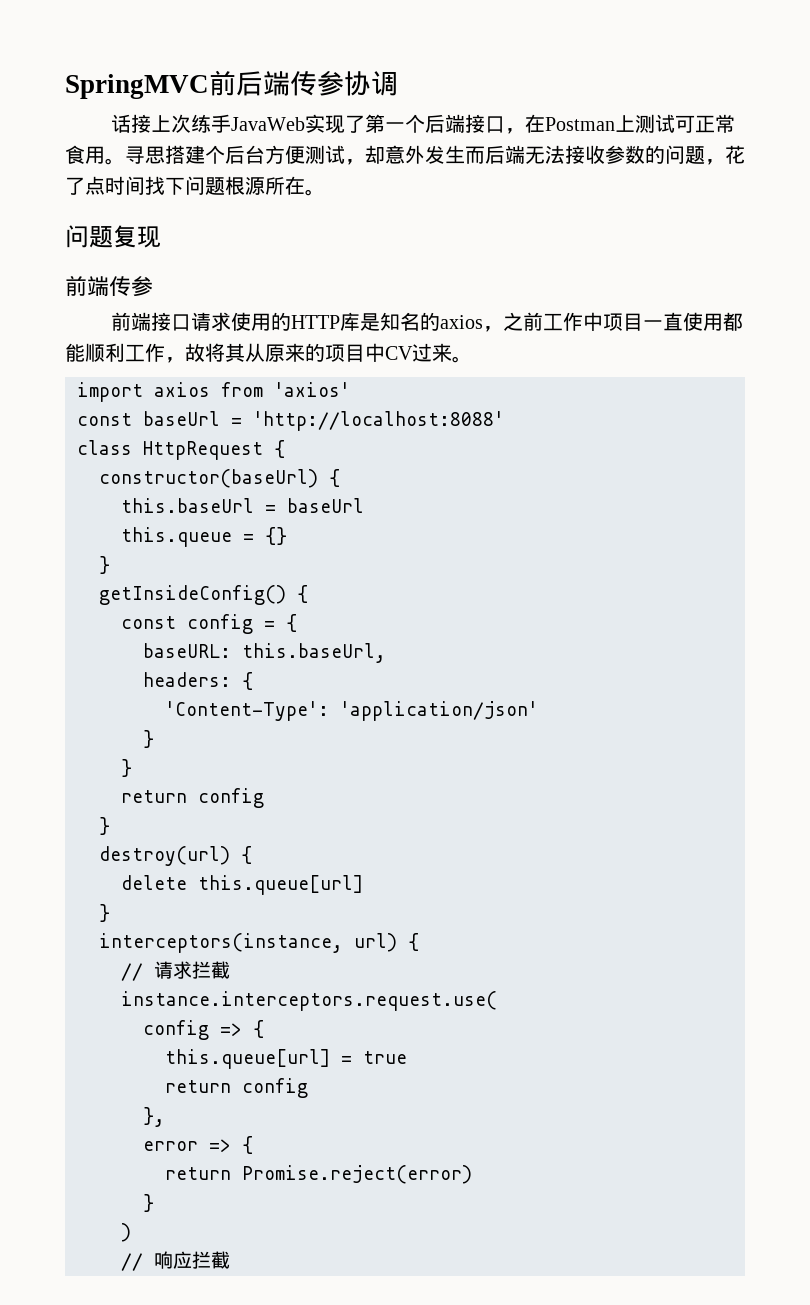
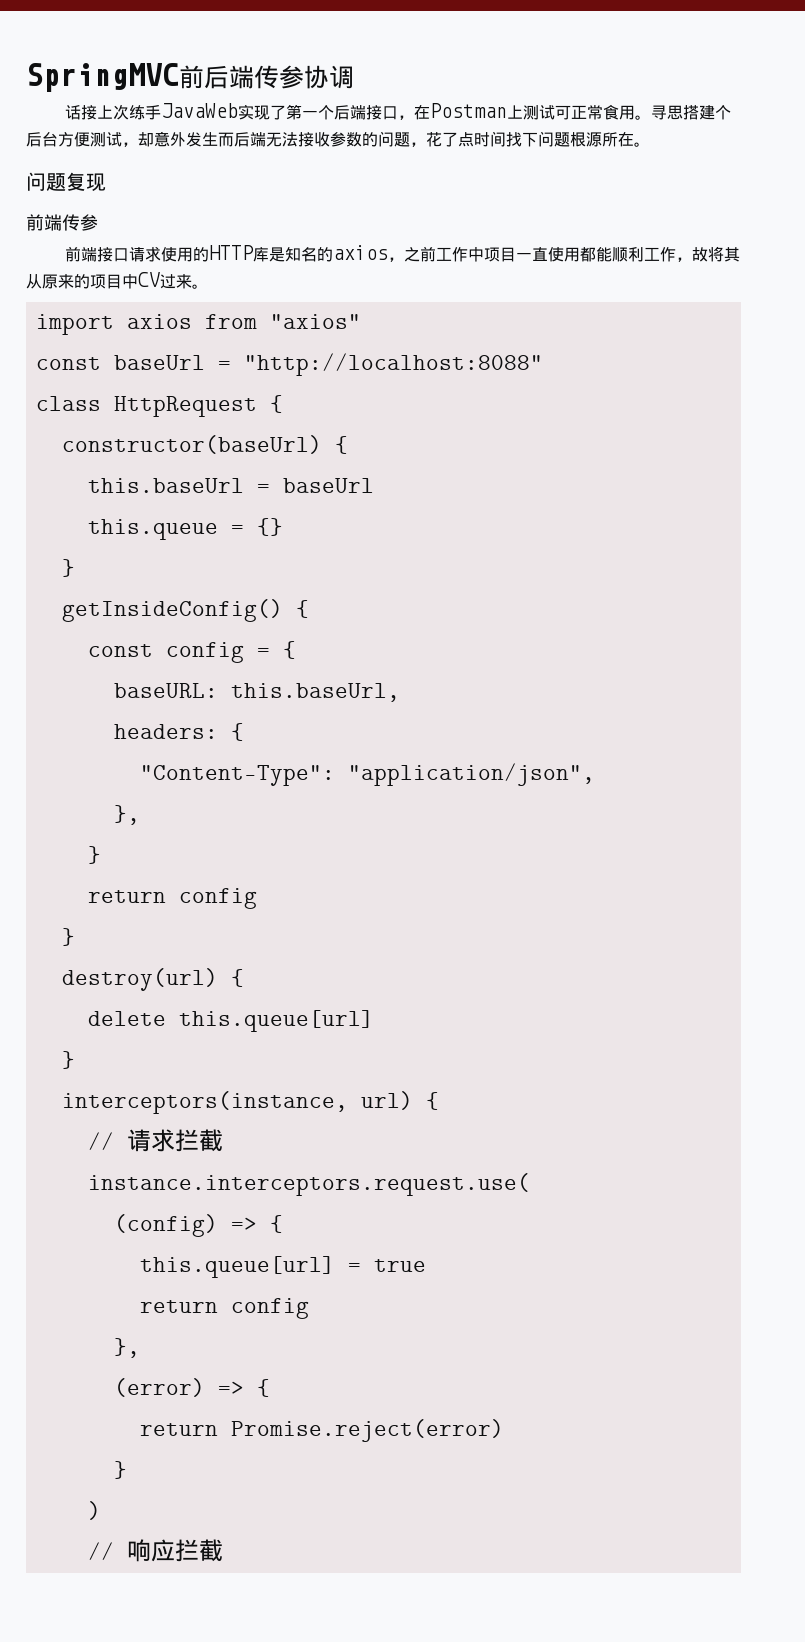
[274,382,350,397] 'axios' -> [269,314,361,329] "axios"
[253,411,504,431] 'http://localhost:8088' -> [243,353,543,376] "http://localhost:8088"
[165,701,538,721] [143,730,154,748] 'Content-Type': 'application/json' // } -> [139,763,595,786] [113,805,140,825] "Content-Type": "application/json", // },
[143,1020,209,1040] config -> [113,1214,218,1237] (config)
[143,1141,198,1151] error -> [113,1378,205,1397] (error)

